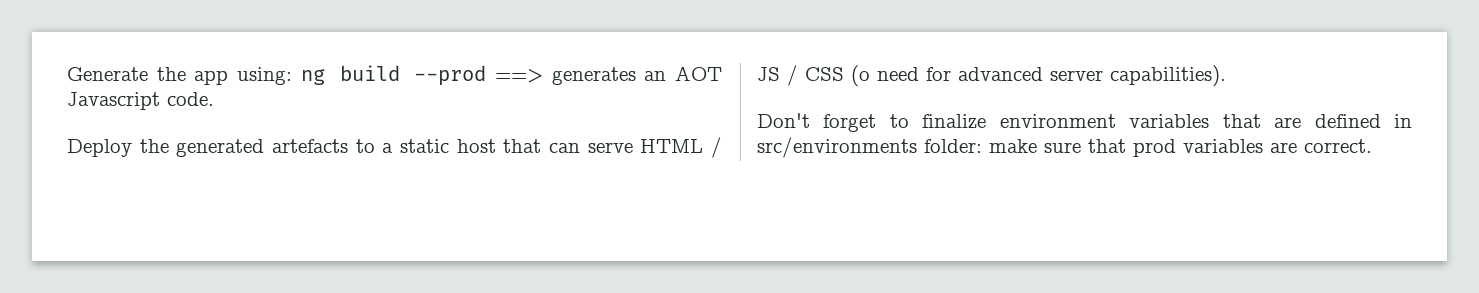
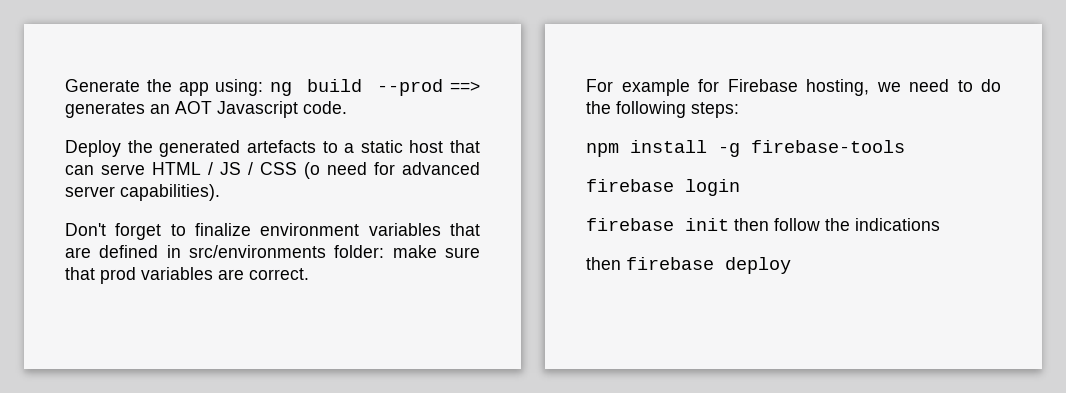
(1372, 146) none -> [586,79,1001,96] [586,101,739,118] [586,140,905,157] [586,179,740,196] [586,218,940,231] [586,257,791,274] // For example for Firebase hosting, we need to do the following steps: // npm install -g firebase-tools // firebase login // firebase init then follow the indications // then firebase deploy

